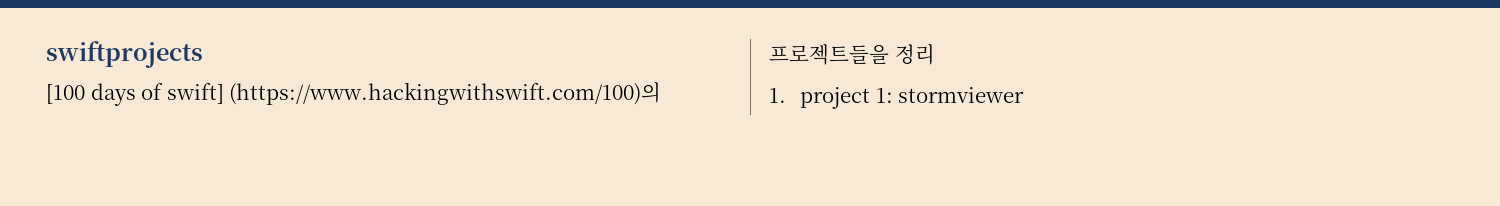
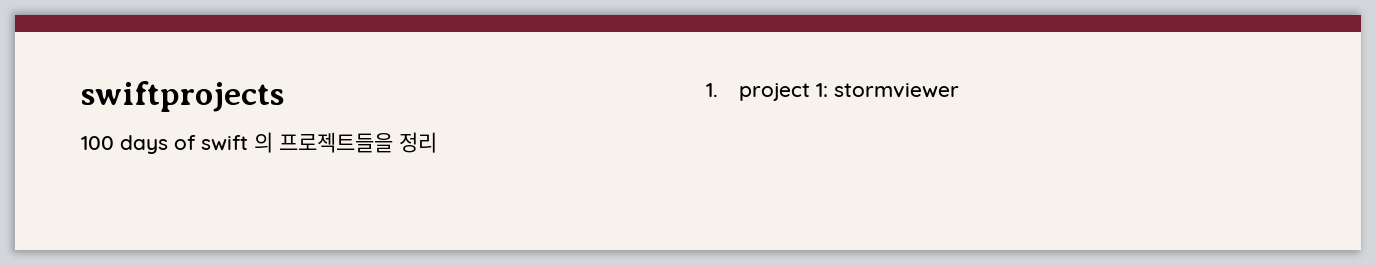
[46,84,85,104] [100 -> [81,136,114,150] 100
[166,82,662,105] swift] (https://www.hackingwithswift.com/100)의 -> [201,132,273,153] swift 의

